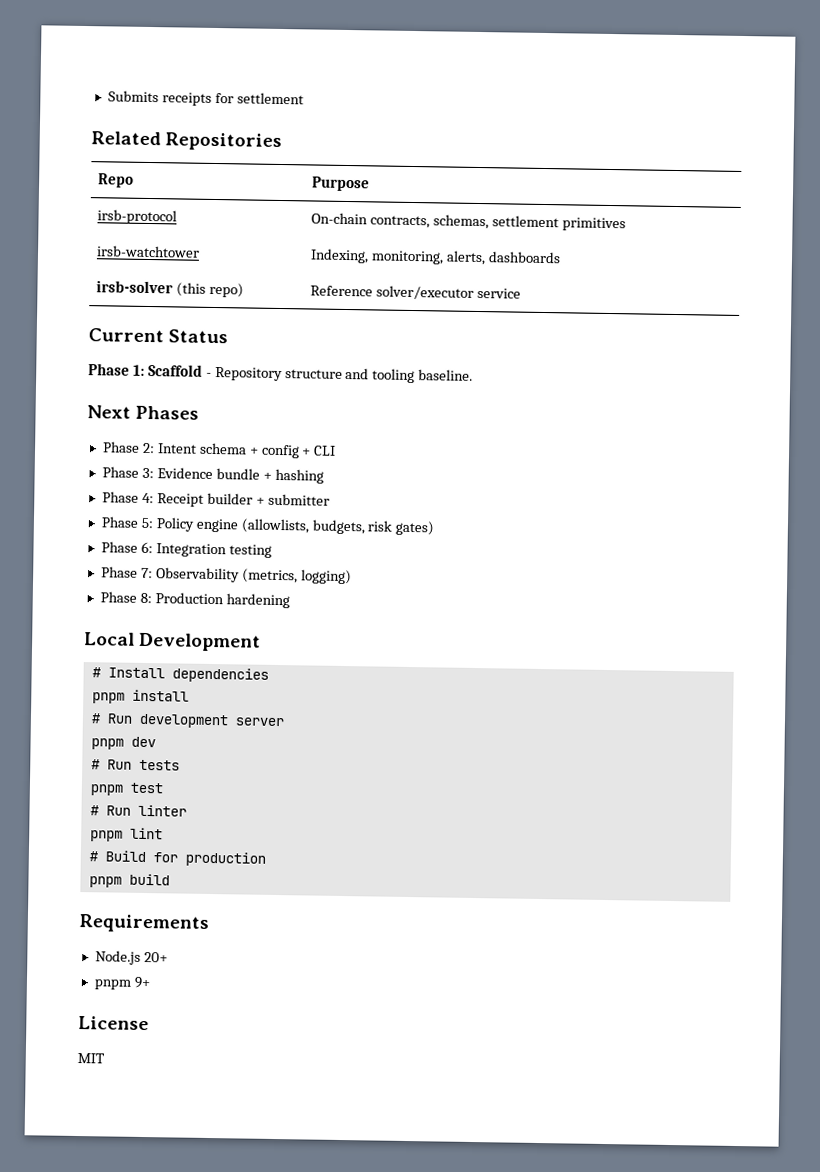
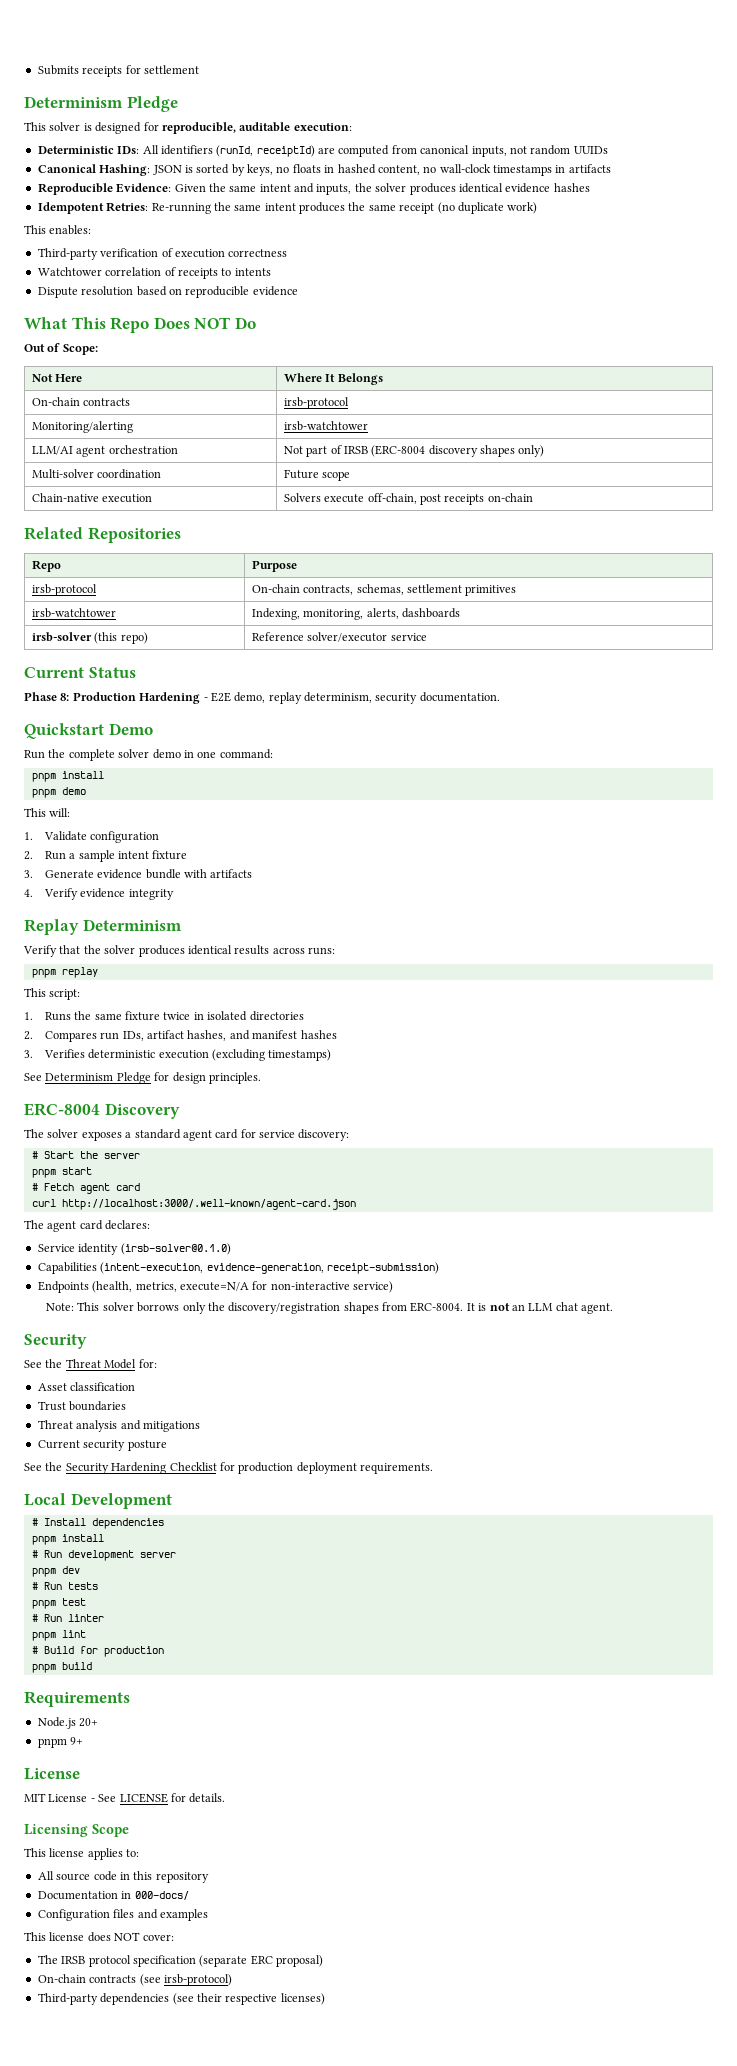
(304, 98) none -> [24,96,178,112] [24,122,352,134] [37,145,608,157] [37,164,611,176] [37,183,590,195] [37,202,538,214] [24,225,92,235] [37,248,288,260] [37,267,271,279] [37,286,298,298] [24,317,256,333] [24,343,98,355] [31,374,83,382] [283,373,383,385] [31,397,131,406] [283,397,349,409] [31,421,133,433] [283,421,368,431] [31,445,178,457] [283,445,545,457] [31,469,162,479] [283,469,351,481] [31,493,153,503] [283,493,533,505] // Determinism Pledge // This solver is designed for reproducible, auditable execution: // Deterministic IDs: All identifiers (runId, receiptId) are computed from canonical inputs, not random UUIDs // Canonical Hashing: JSON is sorted by keys, no floats in hashed content, no wall-clock timestamps in artifacts // Reproducible Evidence: Given the same intent and inputs, the solver produces identical evidence hashes // Idempotent Retries: Re-running the same intent produces the same receipt (no duplicate work) // This enables: // Third-party verification of execution correctness // Watchtower correlation of receipts to intents // Dispute resolution based on reproducible evidence // What This Repo Does NOT Do // Out of Scope: // Not Here | Where It Belongs // On-chain contracts | irsb-protocol // Monitoring/alerting | irsb-watchtower // LLM/AI agent orchestration | Not part of IRSB (ERC-8004 discovery shapes only) // Multi-solver coordination | Future scope // Chain-native execution | Solvers execute off-chain, post receipts on-chain
[132,363,474,384] [87,405,200,420] [101,441,337,459] [101,466,324,484] [101,491,330,507] [100,516,435,536] [100,541,272,558] [100,566,352,585] [99,591,290,609] 1: Scaffold - Repository structure and tooling baseline. // Next Phases // Phase 2: Intent schema + config + CLI // Phase 3: Evidence bundle + hashing // Phase 4: Receipt builder + submitter // Phase 5: Policy engine (allowlists, budgets, risk gates) // Phase 6: Integration testing // Phase 7: Observability (metrics, logging) // Phase 8: Production hardening -> [60,692,500,704] [24,723,153,739] [24,749,273,761] [31,771,104,782] [31,787,86,798] [24,808,71,817] [24,831,160,843] [24,850,188,862] [24,869,253,879] [24,888,174,900] [24,919,182,935] [23,945,335,957] [31,967,98,978] [24,988,81,1000] [24,1011,304,1021] [24,1030,337,1042] [24,1049,332,1061] [24,1072,261,1084] [24,1103,180,1119] [24,1129,350,1141] [31,1151,140,1159] [31,1167,92,1178] [31,1183,140,1194] [31,1199,356,1210] [24,1220,151,1232] [37,1243,231,1255] [37,1262,439,1274] [37,1281,393,1293] [46,1302,614,1314] [24,1334,87,1349] [24,1359,157,1369] [37,1382,136,1391] [37,1401,127,1411] [37,1420,200,1432] [37,1440,167,1451] [24,1462,433,1474] 8: Production Hardening - E2E demo, replay determinism, security documentation. // Quickstart Demo // Run the complete solver demo in one command: // pnpm install // pnpm demo // This will: // 1. Validate configuration // 2. Run a sample intent fixture // 3. Generate evidence bundle with artifacts // 4. Verify evidence integrity // Replay Determinism // Verify that the solver produces identical results across runs: // pnpm replay // This script: // 1. Runs the same fixture twice in isolated directories // 2. Compares run IDs, artifact hashes, and manifest hashes // 3. Verifies deterministic execution (excluding timestamps) // See Determinism Pledge for design principles. // ERC-8004 Discovery // The solver exposes a standard agent card for service discovery: // # Start the server // pnpm start // # Fetch agent card // curl http://localhost:3000/.well-known/agent-card.json // The agent card declares: // Service identity (irsb-solver@0.1.0) // Capabilities (intent-execution, evidence-generation, receipt-submission) // Endpoints (health, metrics, execute=N/A for non-interactive service) // Note: This solver borrows only the discovery/registration shapes from ERC-8004. It is not an LLM chat agent. // Security // See the Threat Model for: // Asset classification // Trust boundaries // Threat analysis and mitigations // Current security posture // See the Security Hardening Checklist for production deployment requirements.
(105, 1058) none -> [48,1793,226,1803] [24,1824,129,1837] [24,1848,140,1860] [37,1871,209,1883] [37,1891,189,1900] [37,1909,208,1921] [24,1932,174,1942] [37,1955,323,1967] [37,1974,232,1986] [37,1993,325,2005] License - See LICENSE for details. // Licensing Scope // This license applies to: // All source code in this repository // Documentation in 000-docs/ // Configuration files and examples // This license does NOT cover: // The IRSB protocol specification (separate ERC proposal) // On-chain contracts (see irsb-protocol) // Third-party dependencies (see their respective licenses)

